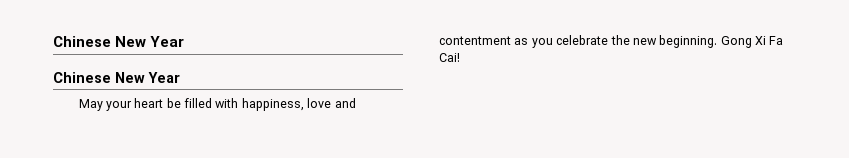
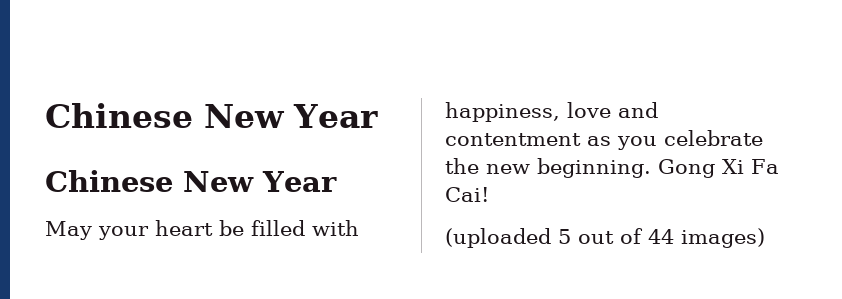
(460, 57) none -> [445,228,765,248] // (uploaded 5 out of 44 images)

